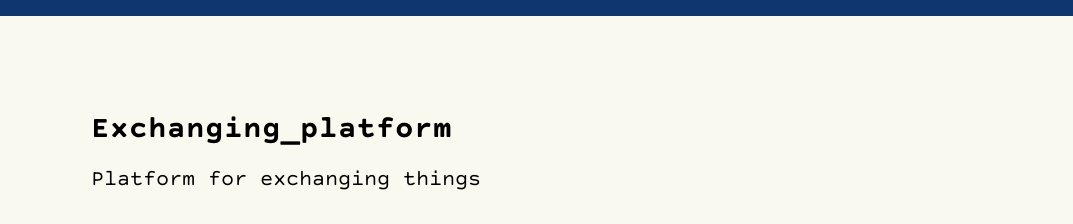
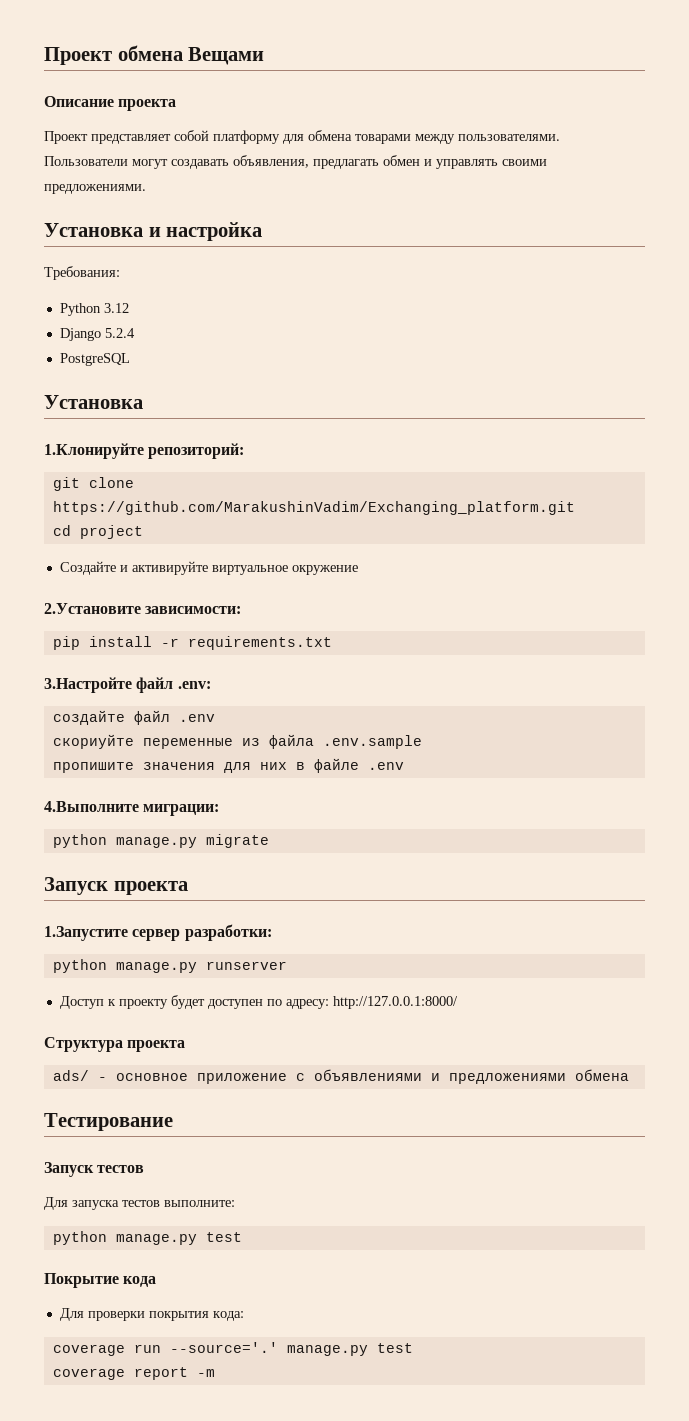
[91,116,452,145] [91,170,481,190] Exchanging_platform // Platform for exchanging things -> [44,45,265,65] [44,96,177,111] [44,130,560,144] [44,155,547,169] [44,184,146,194] [44,222,263,241] [44,266,120,280] [59,303,129,316] [59,328,135,341] [59,353,130,366] [44,395,143,409] [44,443,245,459] [52,477,134,491] [52,501,575,515] [52,525,143,539] [59,561,358,575] [44,603,242,614] [52,636,332,650] [44,677,211,693] [52,710,215,725] [52,734,422,749] [52,758,404,773] [44,801,220,816] [52,834,269,848] [44,877,188,895] [44,924,272,941] [52,959,287,973] [59,995,458,1009] [44,1037,186,1052] [52,1069,629,1084] [44,1113,173,1131] [44,1162,145,1177] [44,1197,235,1210] [52,1231,242,1245] [44,1273,157,1288] [59,1308,244,1321] [52,1342,413,1356] [52,1367,215,1380] Проект обмена Вещами // Описание проекта // Проект представляет собой платформу для обмена товарами между пользователями. Пользователи могут создавать объявления, предлагать обмен и управлять своими предложениями. // Установка и настройка // Требования: // Python 3.12 // Django 5.2.4 // PostgreSQL // Установка // 1.Клонируйте репозиторий: // git clone https://github.com/MarakushinVadim/Exchanging_platform.git // cd project // Создайте и активируйте виртуальное окружение // 2.Установите зависимости: // pip install -r requirements.txt // 3.Настройте файл .env: // создайте файл .env // скориуйте переменные из файла .env.sample // пропишите значения для них в файле .env // 4.Выполните миграции: // python manage.py migrate // Запуск проекта // 1.Запустите сервер разработки: // python manage.py runserver // Доступ к проекту будет доступен по адресу: http://127.0.0.1:8000/ // Структура проекта // ads/ - основное приложение с объявлениями и предложениями обмена // Тестирование // Запуск тестов // Для запуска тестов выполните: // python manage.py test // Покрытие кода // Для проверки покрытия кода: // coverage run --source='.' manage.py test // coverage report -m

